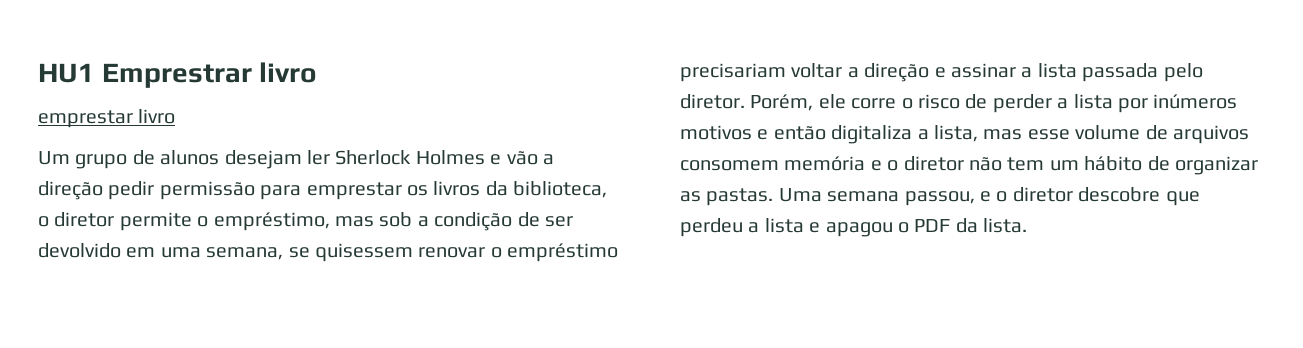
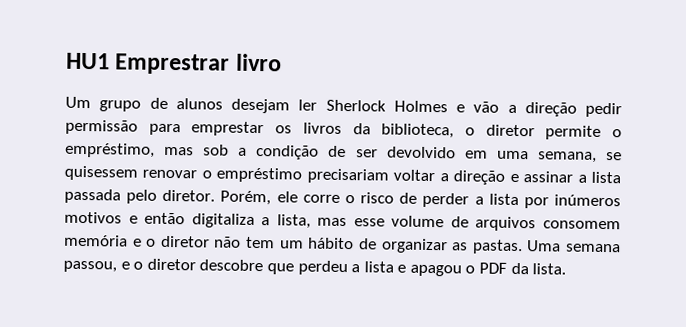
[38,109,176,128] // emprestar livro -> (282, 62) none

